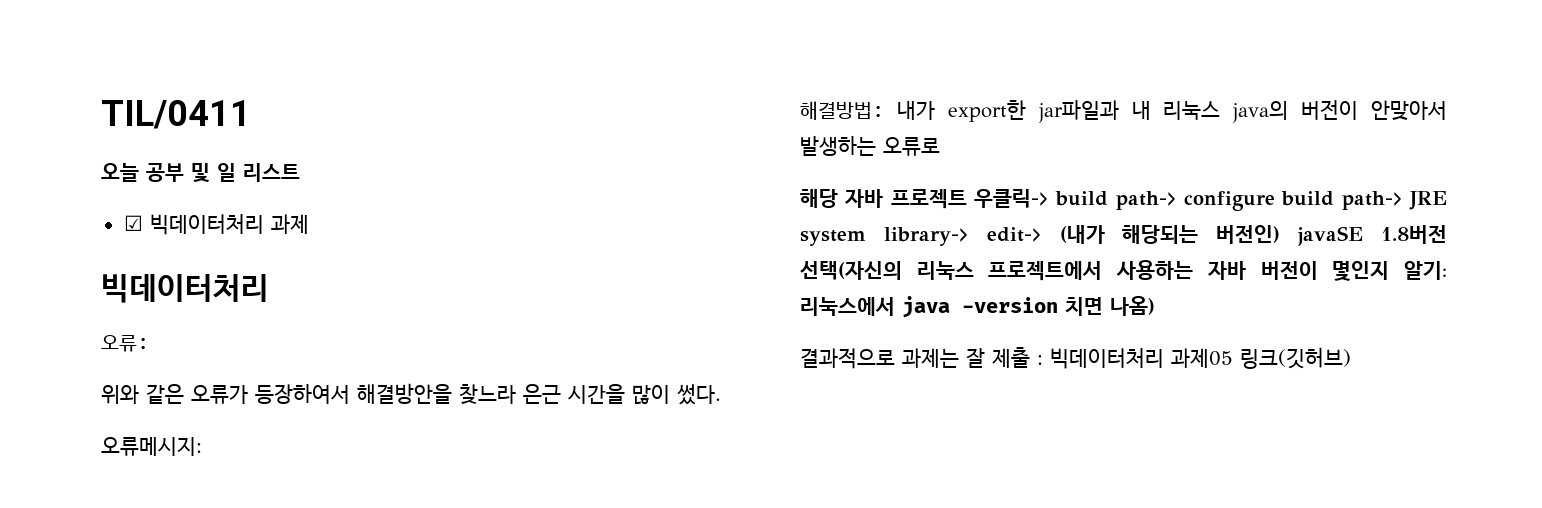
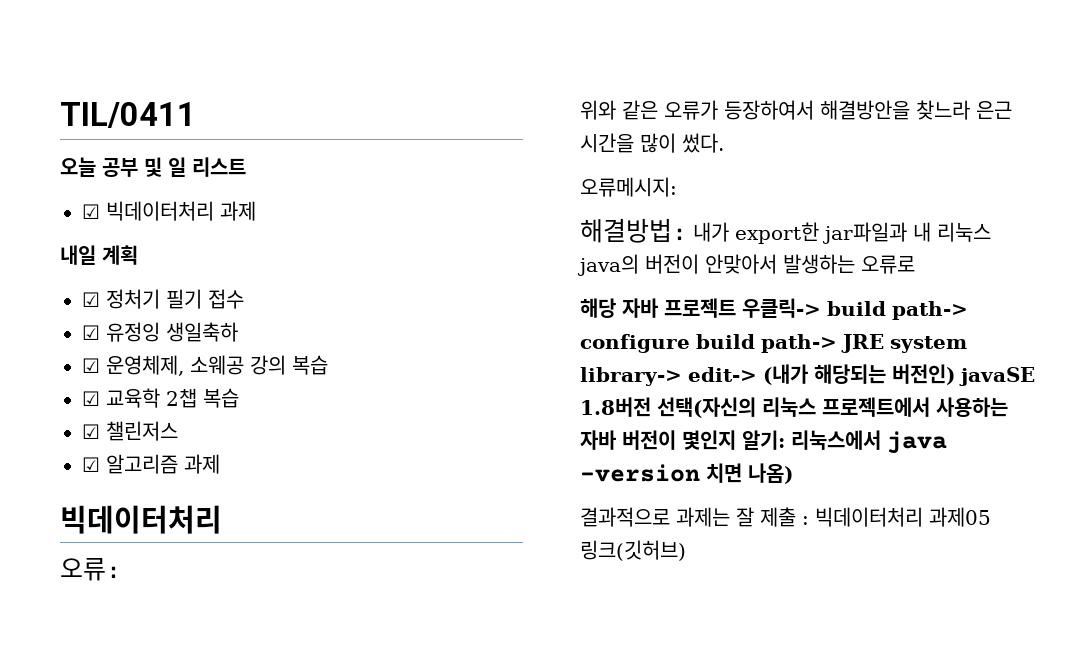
(309, 224) none -> [60,245,138,265] [82,289,244,309] [82,322,238,342] [82,355,328,376] [82,388,239,408] [82,421,178,441] [82,454,220,474] // 내일 계획 // ☑ 정처기 필기 접수 // ☑ 유정잉 생일축하 // ☑ 운영체제, 소웨공 강의 복습 // ☑ 교육학 2챕 복습 // ☑ 챌린저스 // ☑ 알고리즘 과제

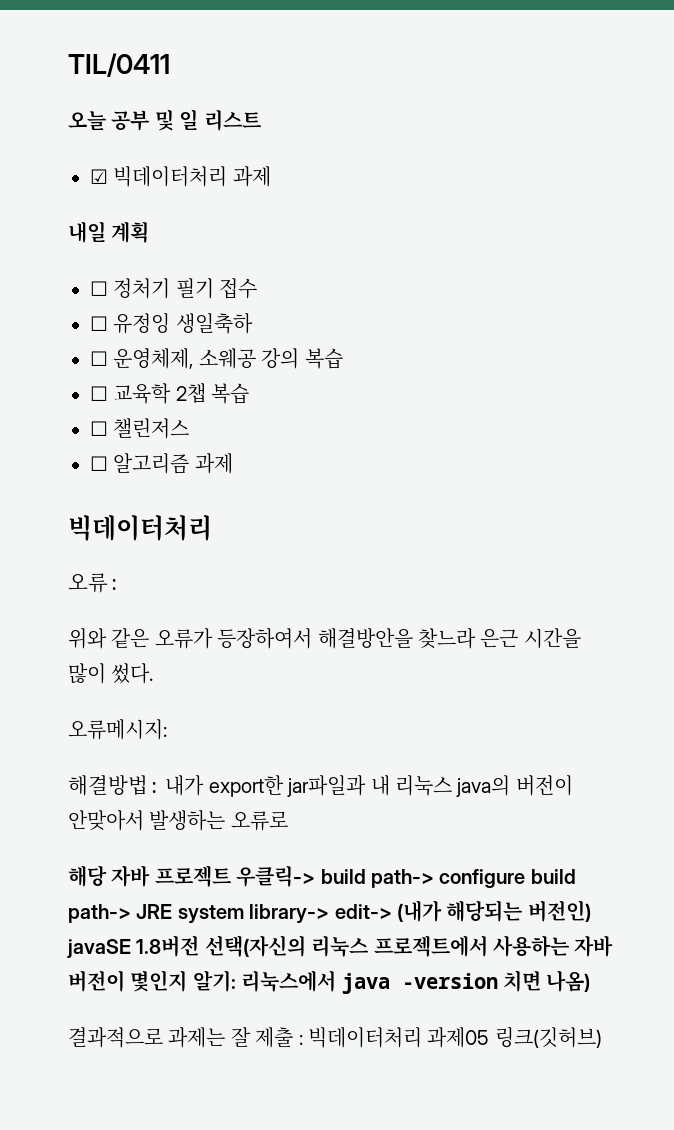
[82,292,100,307] ☑ -> [90,281,108,296] ☐
[82,325,100,340] ☑ -> [90,316,108,331] ☐
[82,358,100,373] ☑ -> [90,351,108,366] ☐
[82,391,100,406] ☑ -> [90,386,108,401] ☐
[82,424,100,439] ☑ -> [90,421,108,436] ☐
[82,457,100,472] ☑ -> [90,456,108,471] ☐

